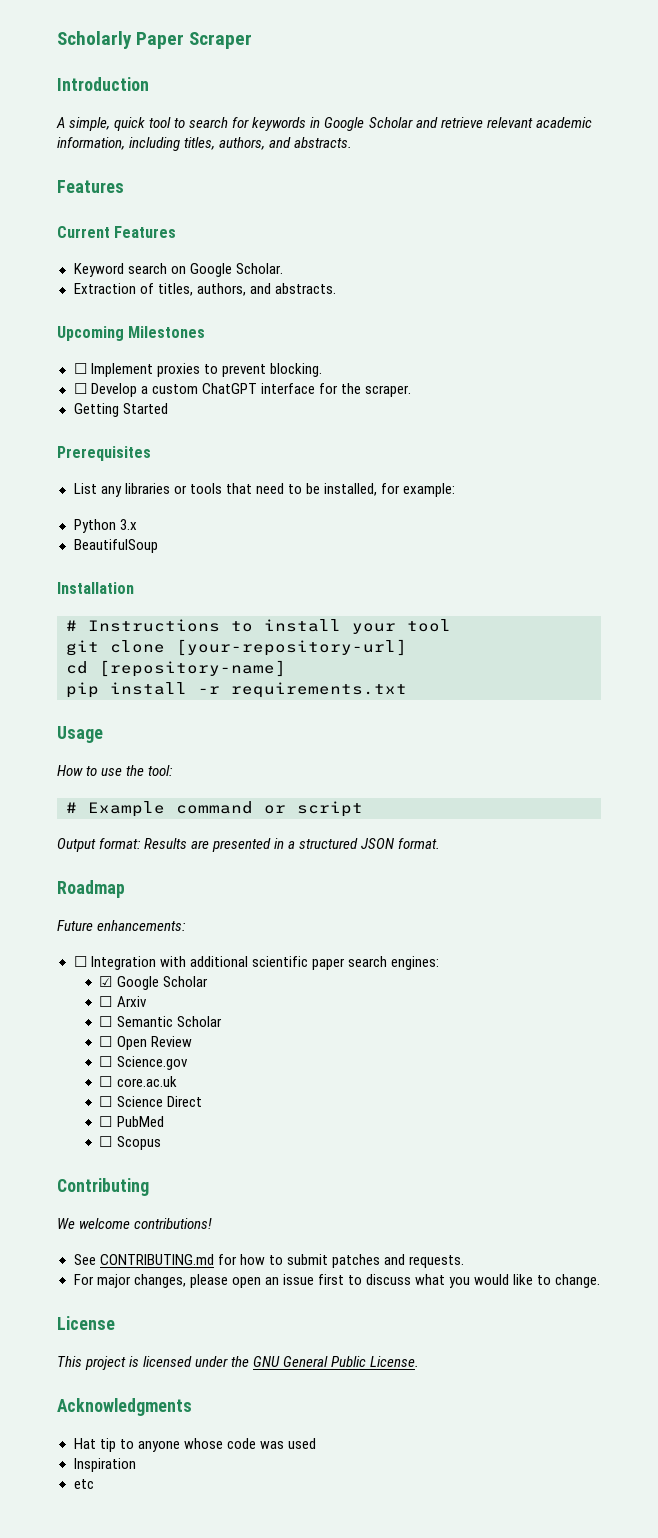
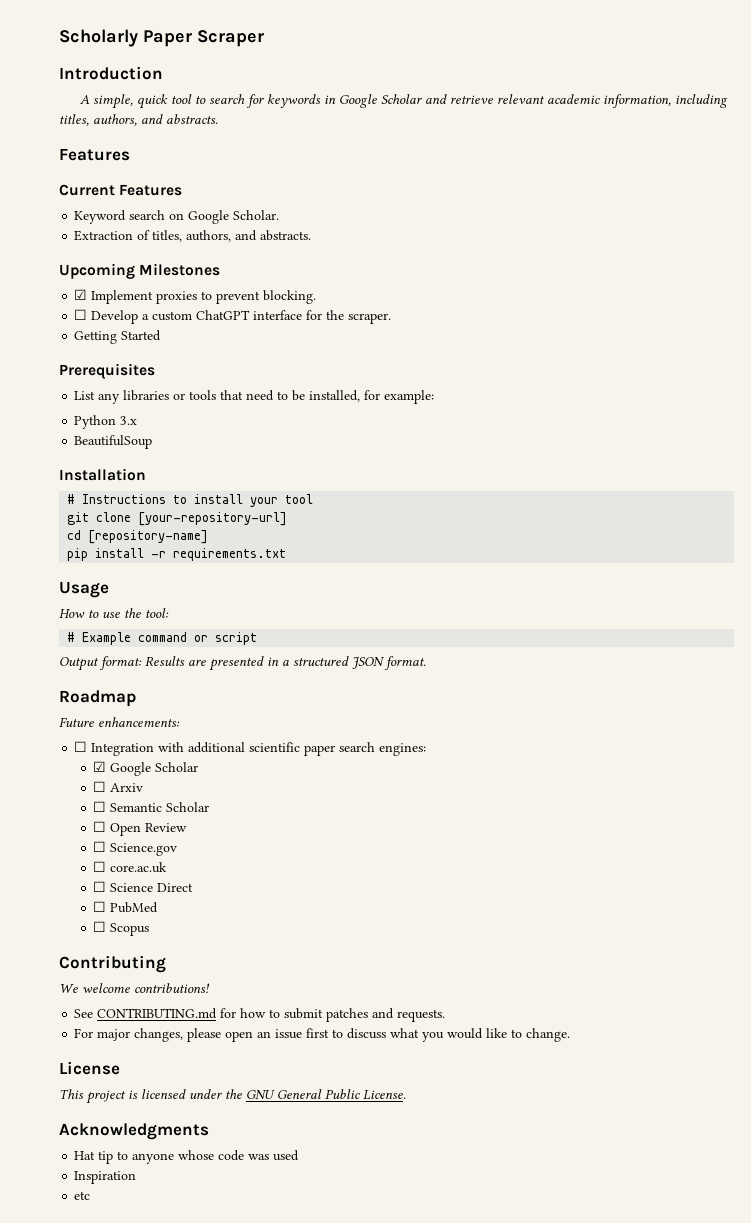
[73,363,87,374] ☐ -> [74,289,88,300] ☑

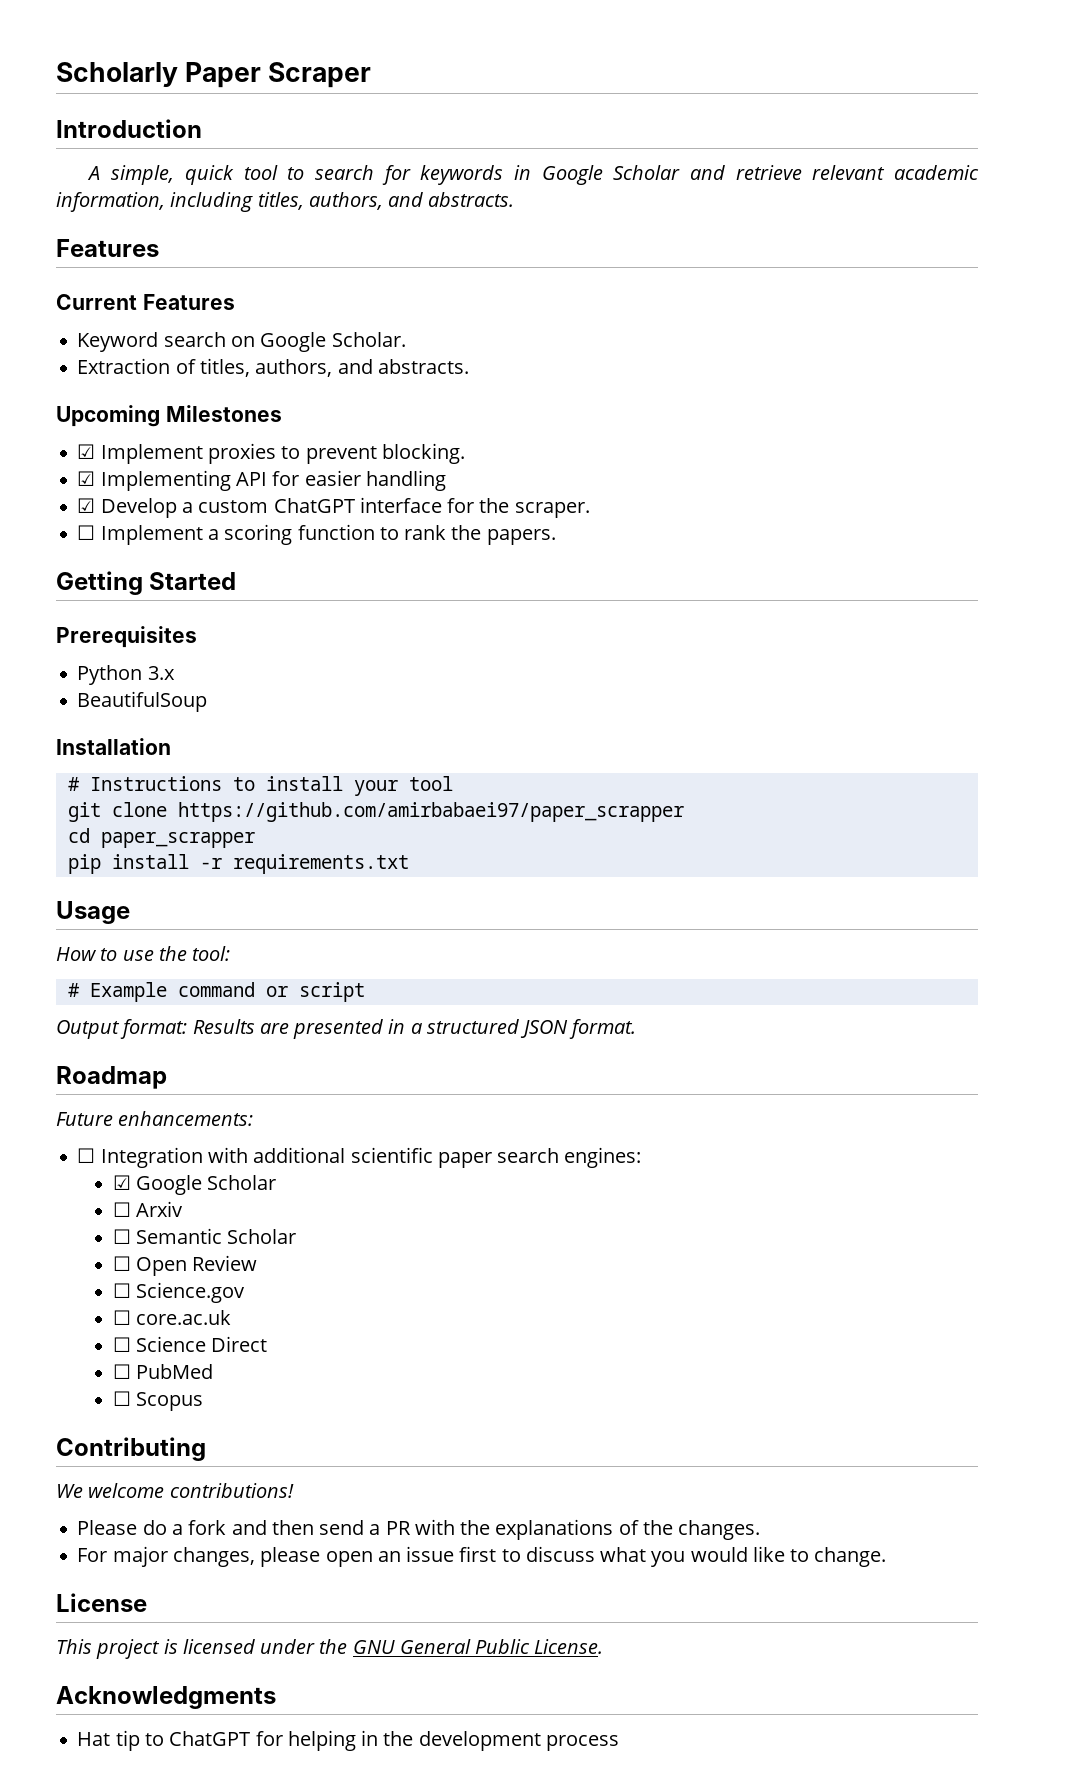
[74,309,88,320] ☐ -> [77,470,446,491] [77,498,96,513] ☑ Implementing API for easier handling // ☑
[74,330,162,344] [59,363,155,379] [74,390,435,404] Getting Started // Prerequisites // List any libraries or tools that need to be installed, for example: -> [77,524,556,545] [56,571,237,595] [56,626,197,648] ☐ Implement a scoring function to rank the papers. // Getting Started // Prerequisites
[138,512,288,526] [your-repository-url] -> [177,802,684,822] https://github.com/amirbabaei97/paper_scrapper
[88,530,209,544] [repository-name] -> [100,832,255,848] paper_scrapper
[74,1008,446,1022] See CONTRIBUTING.md for how to submit patches and requests. -> [77,1519,761,1540] Please do a fork and then send a PR with the explanations of the changes.
[132,1150,300,1164] [74,1171,137,1184] [74,1191,91,1200] anyone whose code was used // Inspiration // etc -> [169,1730,619,1751] ChatGPT for helping in the development process

